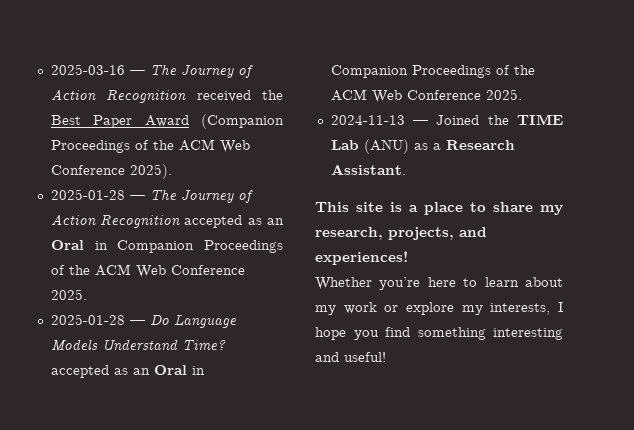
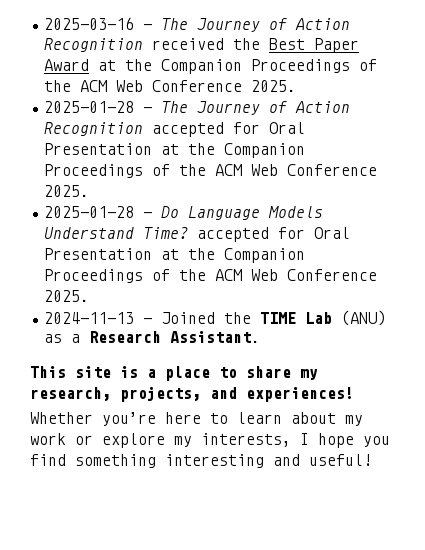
[201,114,284,129] [50,139,250,153] [50,164,172,179] (Companion Proceedings of the ACM Web Conference 2025). -> [98,59,378,74] [44,80,297,92] at the Companion Proceedings of the ACM Web Conference 2025.
[247,218,284,225] [50,240,108,250] as an Oral in -> [233,122,306,134] [44,143,216,155] for Oral Presentation at the
[113,365,205,375] as an Oral in -> [278,227,351,239] [44,248,216,260] for Oral Presentation at the

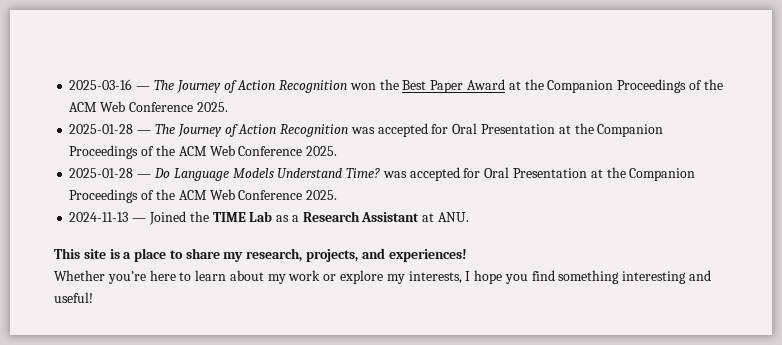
[152,38,225,50] received -> [349,83,376,90] won
(144, 129) none -> [350,127,375,134] was
(189, 233) none -> [382,171,407,178] was
[341,310,387,326] (ANU) -> (273, 216) none
[170,331,261,343] Assistant. -> [361,212,469,222] Assistant at ANU.

